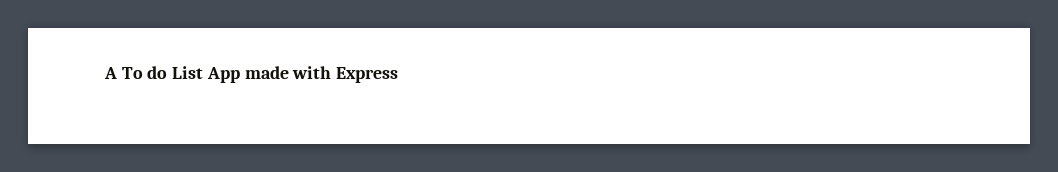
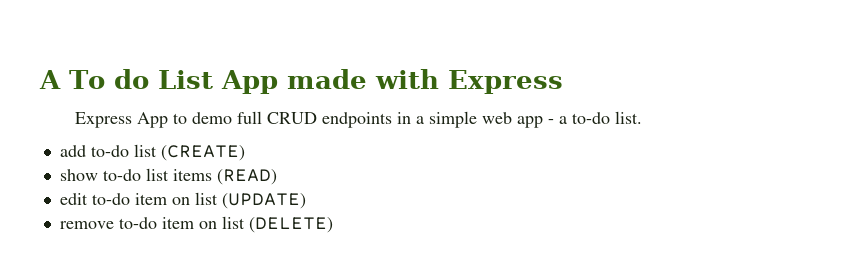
(399, 75) none -> [75,111,643,128] [59,144,245,161] [59,168,277,185] [59,192,306,209] [59,216,333,233] // Express App to demo full CRUD endpoints in a simple web app - a to-do list. // add to-do list (CREATE) // show to-do list items (READ) // edit to-do item on list (UPDATE) // remove to-do item on list (DELETE)

